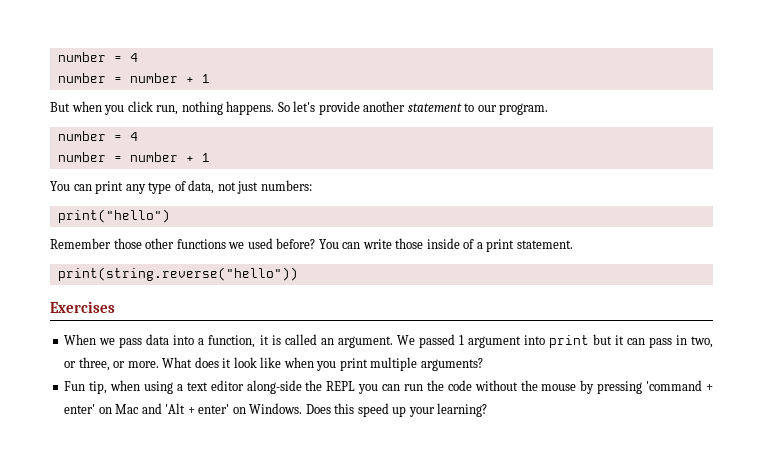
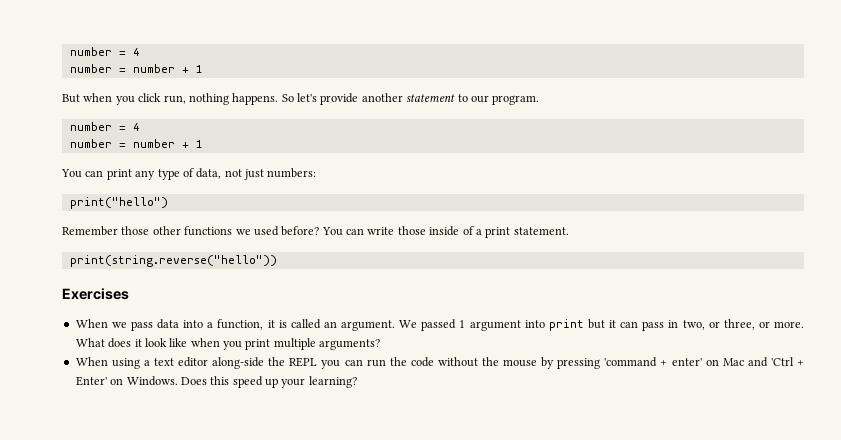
[64,380,141,394] Fun tip, when -> [75,357,108,366] When
[165,403,230,414] 'Alt + enter' -> [770,357,804,366] [75,376,107,386] 'Ctrl + Enter'

